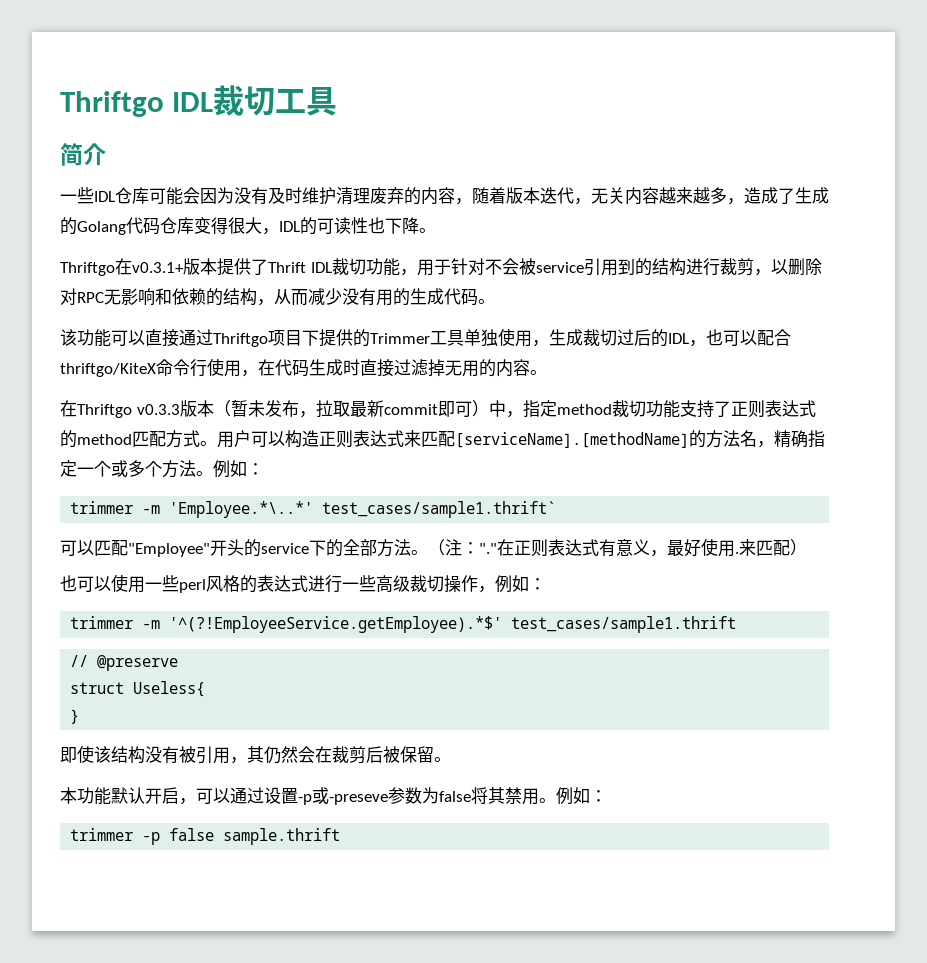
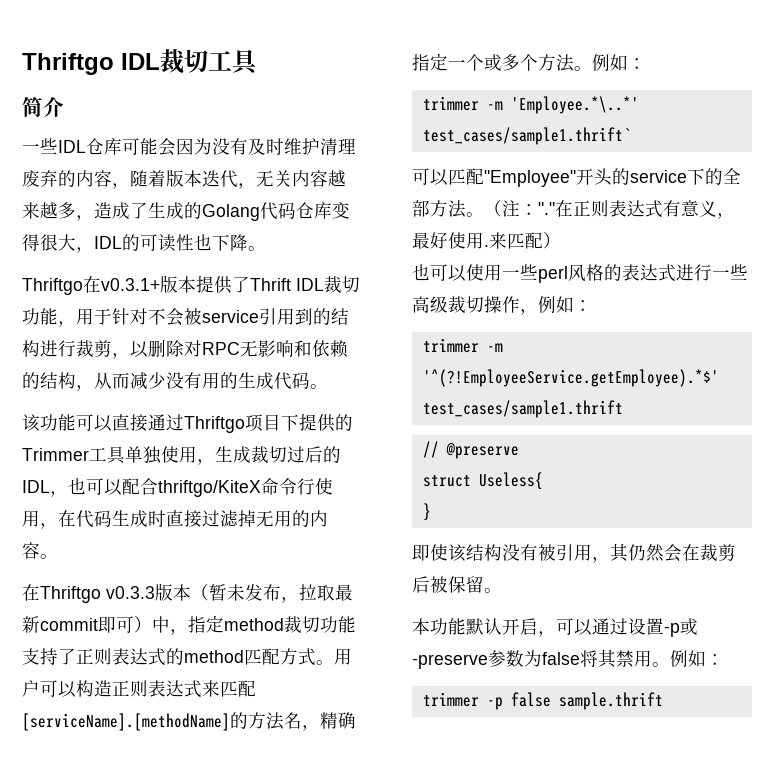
[329,794,388,805] -preseve -> [412,654,488,669] -preserve

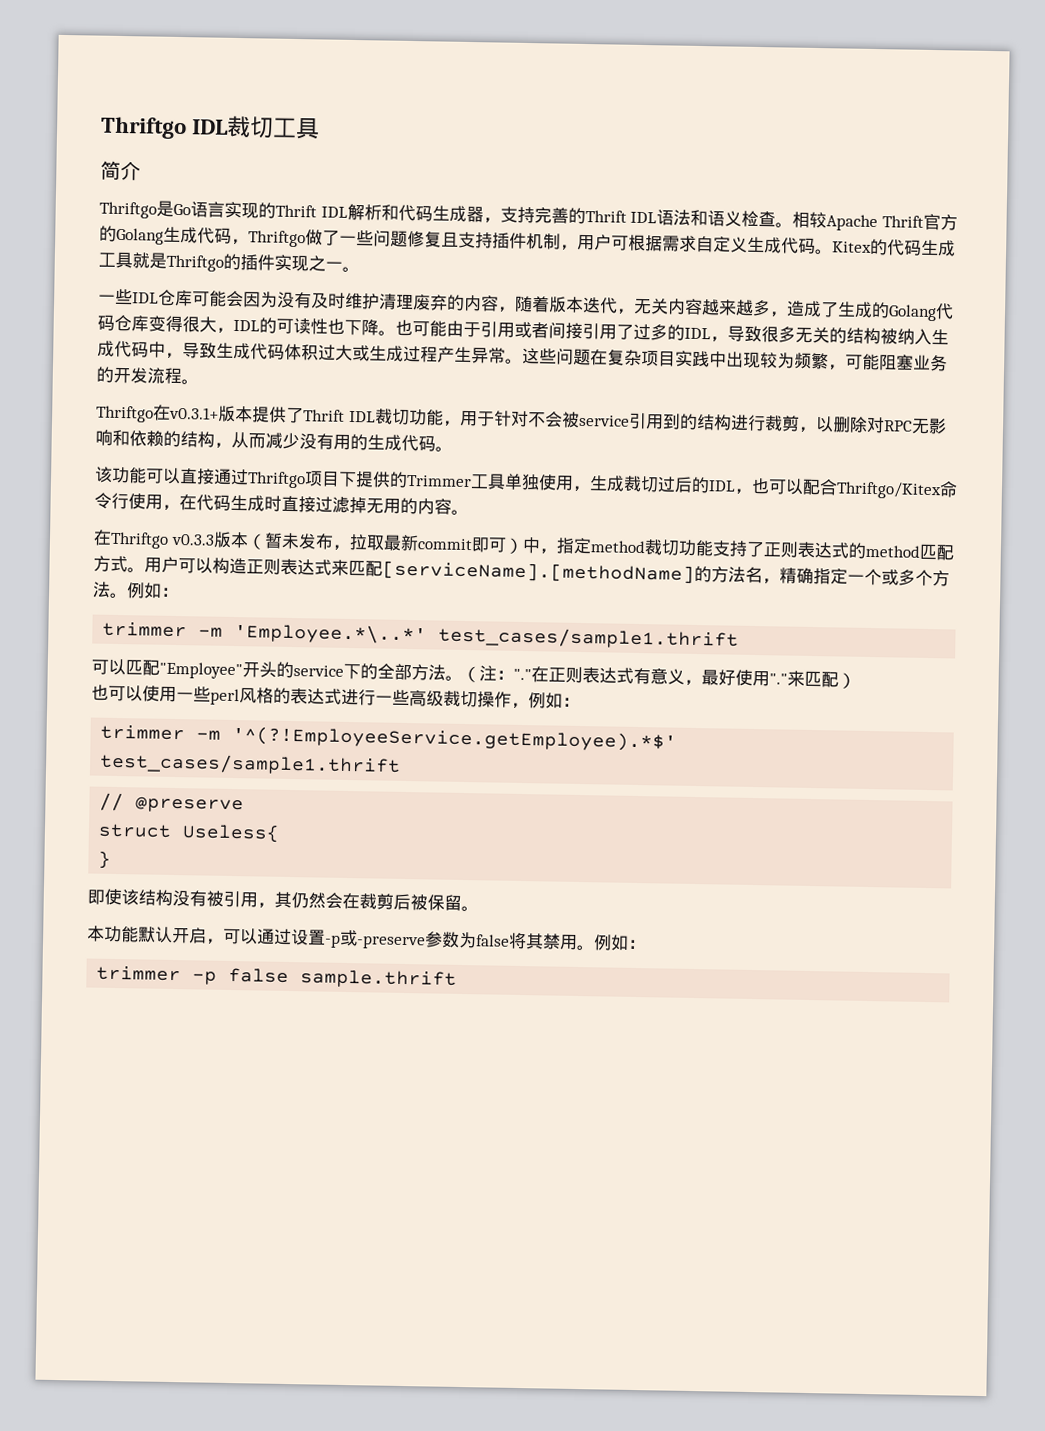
(64, 107) none -> [99,200,958,232] [99,225,956,257] [98,251,360,273] // Thriftgo是Go语言实现的Thrift IDL解析和代码生成器，支持完善的Thrift IDL语法和语义检查。相较Apache Thrift官方的Golang生成代码，Thriftgo做了一些问题修复且支持插件机制，用户可根据需求自定义生成代码。Kitex的代码生成工具就是Thriftgo的插件实现之一。
(266, 248) none -> [395,319,949,346] [97,340,948,372] [96,366,199,385] 也可能由于引用或者间接引用了过多的IDL，导致很多无关的结构被纳入生成代码中，导致生成代码体积过大或生成过程产生异常。这些问题在复杂项目实践中出现较为频繁，可能阻塞业务的开发流程。
[158,480,261,497] thriftgo/KiteX -> [836,481,942,500] Thriftgo/Kitex
[422,127,631,145] test_cases/sample1.thrift` -> [438,626,740,650] test_cases/sample1.thrift
[484,245,489,247] . -> [769,673,788,685] "."

